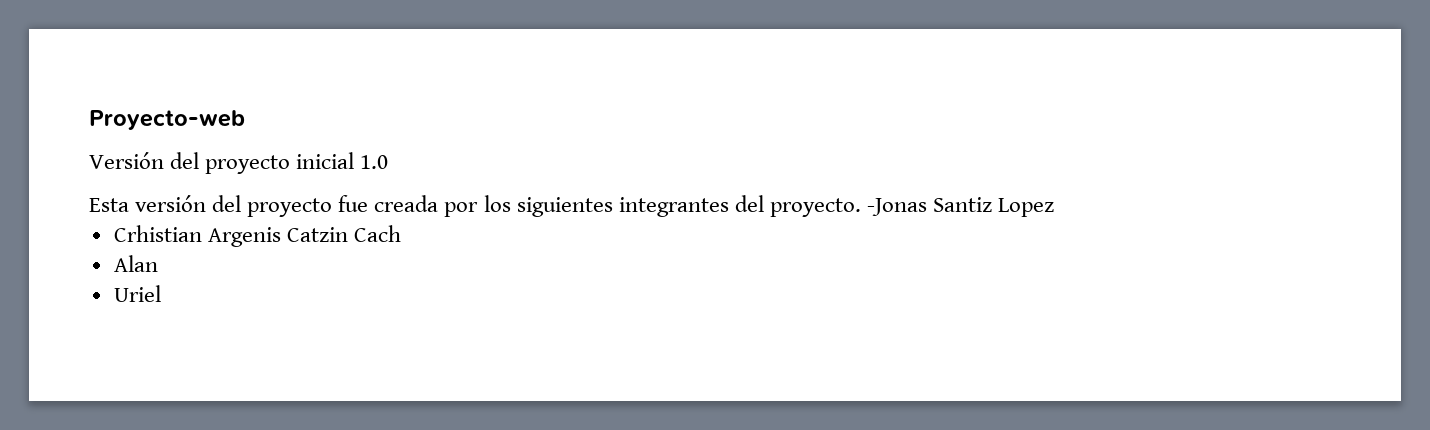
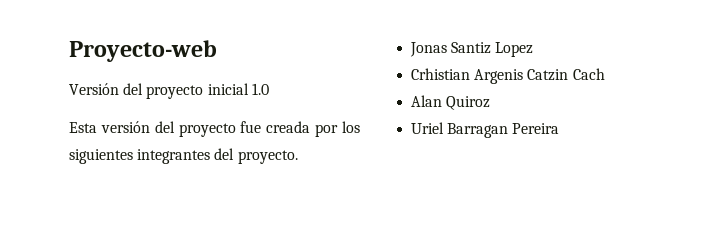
[866,198,927,216] -Jonas -> [410,42,448,57] // Jonas
(158, 263) none -> [446,96,491,110] Quiroz
(161, 293) none -> [447,123,560,138] Barragan Pereira

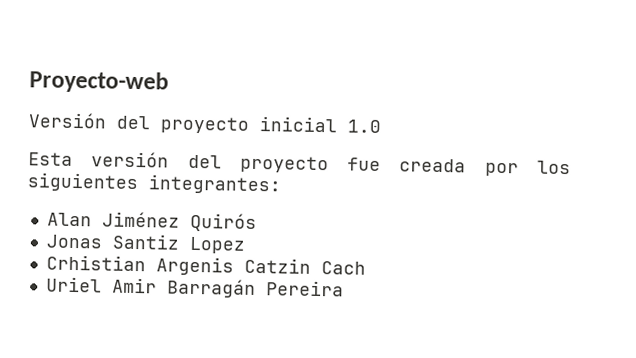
[137,148,298,164] integrantes del proyecto. -> [148,174,282,195] [46,211,257,232] integrantes: // Alan Jiménez Quirós
[411,95,491,110] // Alan Quiroz -> (366, 268) none
[447,123,509,138] Barragan -> [111,277,256,298] Amir Barragán

